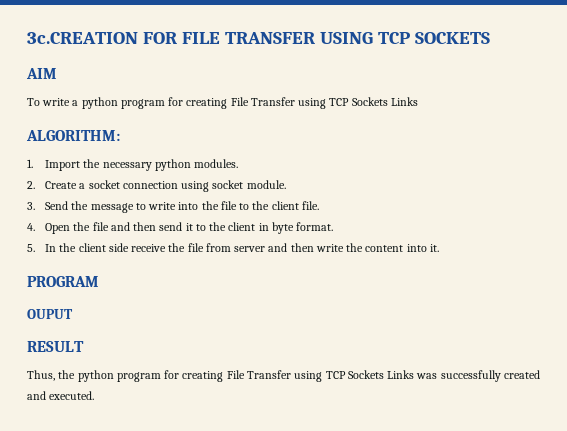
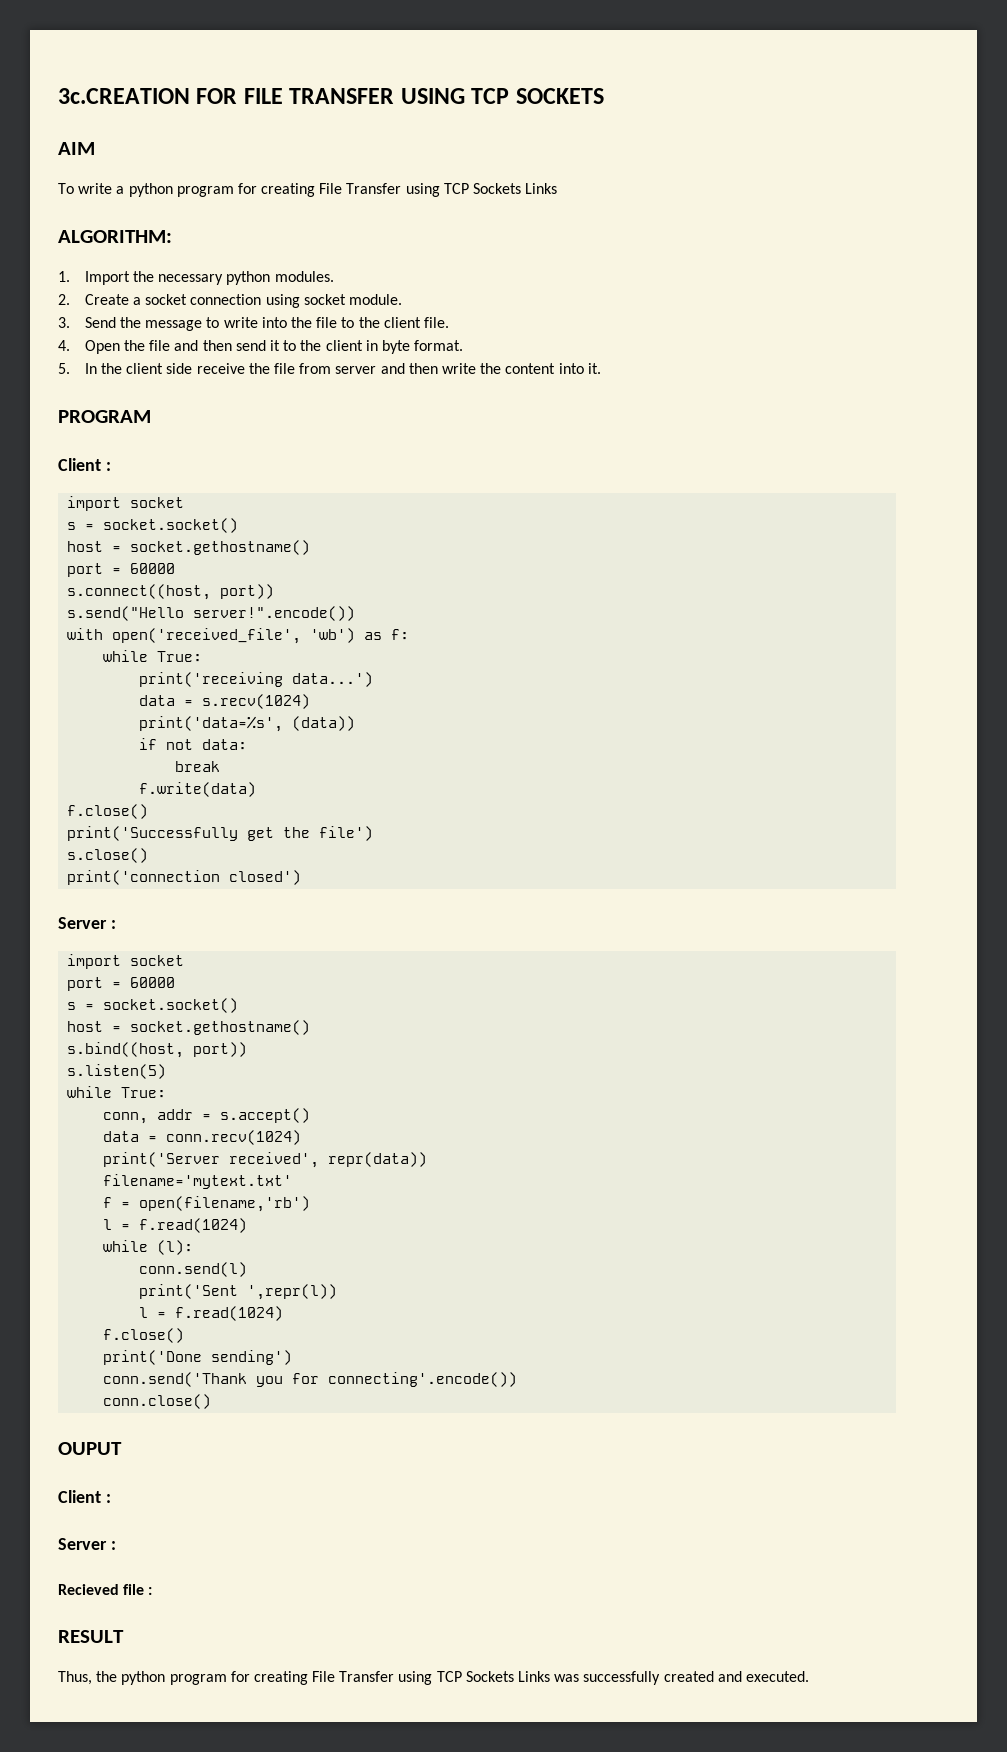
[27,309,73,319] OUPUT -> [58,458,111,471] [67,496,185,511] [67,518,239,533] [67,540,311,555] [67,563,176,577] [67,584,275,600] [67,606,356,621] [67,628,410,644] [103,650,203,662] [139,672,374,687] [139,694,311,709] [139,716,356,732] [139,738,248,750] [175,761,221,772] [139,782,257,797] [67,804,149,819] [67,826,374,841] [67,848,149,863] [67,870,302,885] [58,917,116,929] [67,954,185,969] [67,977,176,991] [67,998,239,1013] [67,1020,311,1035] [67,1042,248,1058] [67,1064,167,1079] [67,1086,167,1098] [103,1108,311,1124] [103,1130,302,1145] [103,1152,428,1168] [103,1174,293,1189] [103,1196,311,1212] [103,1218,248,1233] [103,1240,194,1255] [139,1262,248,1277] [139,1284,338,1300] [139,1306,284,1321] [103,1328,185,1343] [103,1350,293,1365] [103,1372,518,1387] [103,1394,212,1409] [58,1442,122,1455] [58,1490,111,1503] [58,1538,116,1550] [58,1584,153,1595] Client : // import socket // s = socket.socket() // host = socket.gethostname() // port = 60000 // s.connect((host, port)) // s.send("Hello server!".encode()) // with open('received_file', 'wb') as f: // while True: // print('receiving data...') // data = s.recv(1024) // print('data=%s', (data)) // if not data: // break // f.write(data) // f.close() // print('Successfully get the file') // s.close() // print('connection closed') // Server : // import socket // port = 60000 // s = socket.socket() // host = socket.gethostname() // s.bind((host, port)) // s.listen(5) // while True: // conn, addr = s.accept() // data = conn.recv(1024) // print('Server received', repr(data)) // filename='mytext.txt' // f = open(filename,'rb') // l = f.read(1024) // while (l): // conn.send(l) // print('Sent ',repr(l)) // l = f.read(1024) // f.close() // print('Done sending') // conn.send('Thank you for connecting'.encode()) // conn.close() // OUPUT // Client : // Server : // Recieved file :

